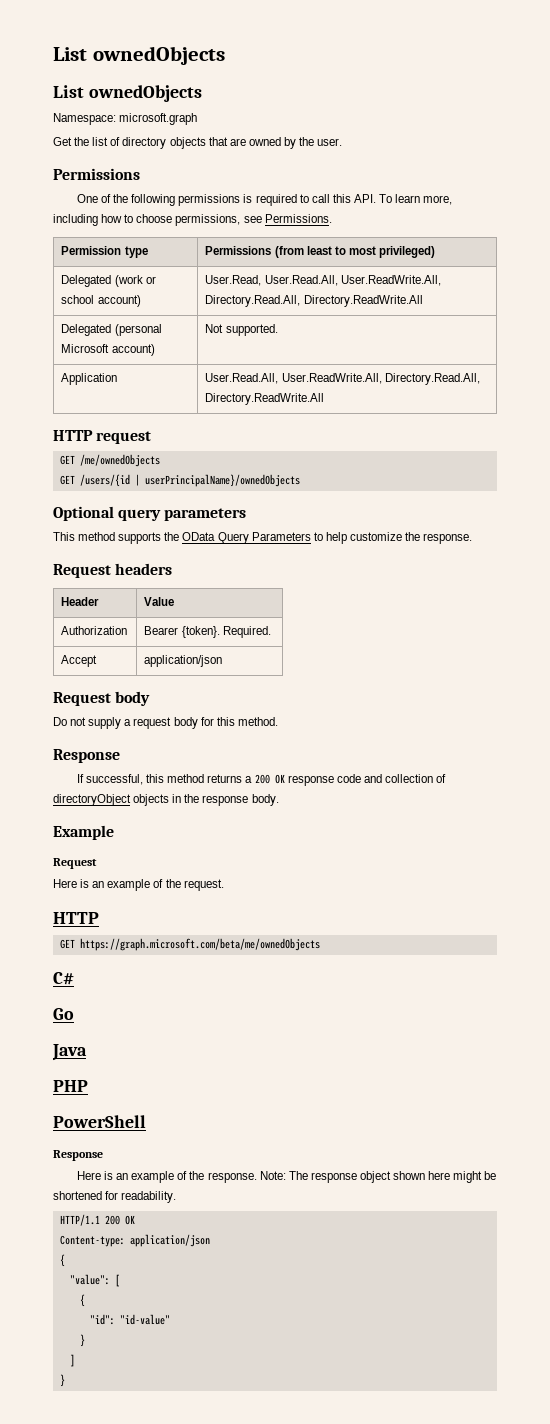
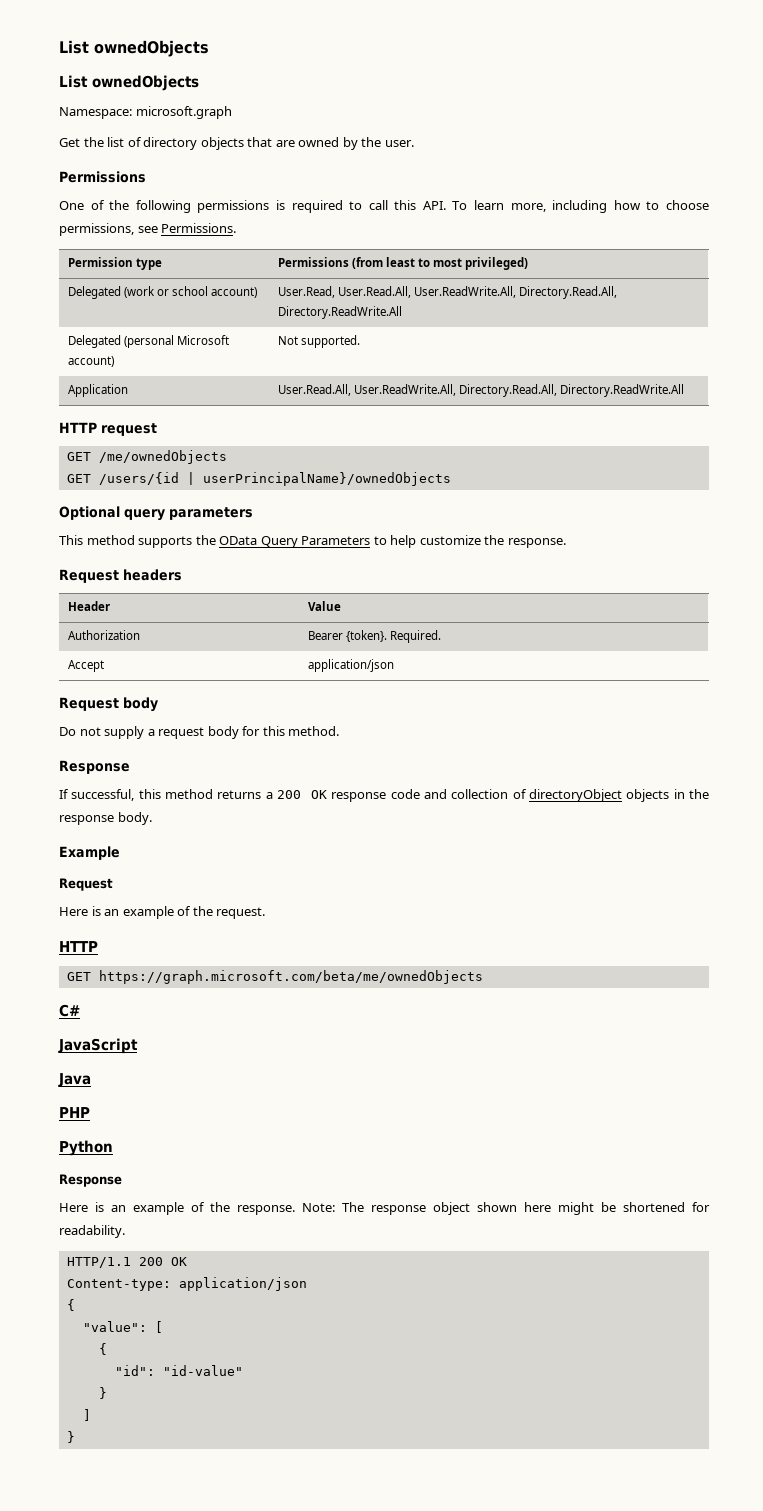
[53,1008,74,1020] Go -> [58,1038,138,1054] JavaScript
[53,1115,146,1128] PowerShell -> [59,1140,113,1156] Python

